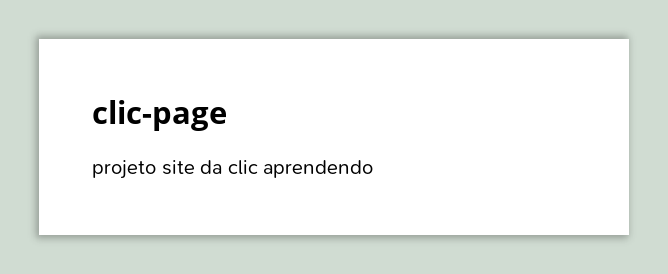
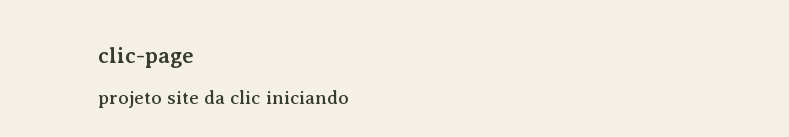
[263,160,374,178] aprendendo -> [265,90,349,104] iniciando

